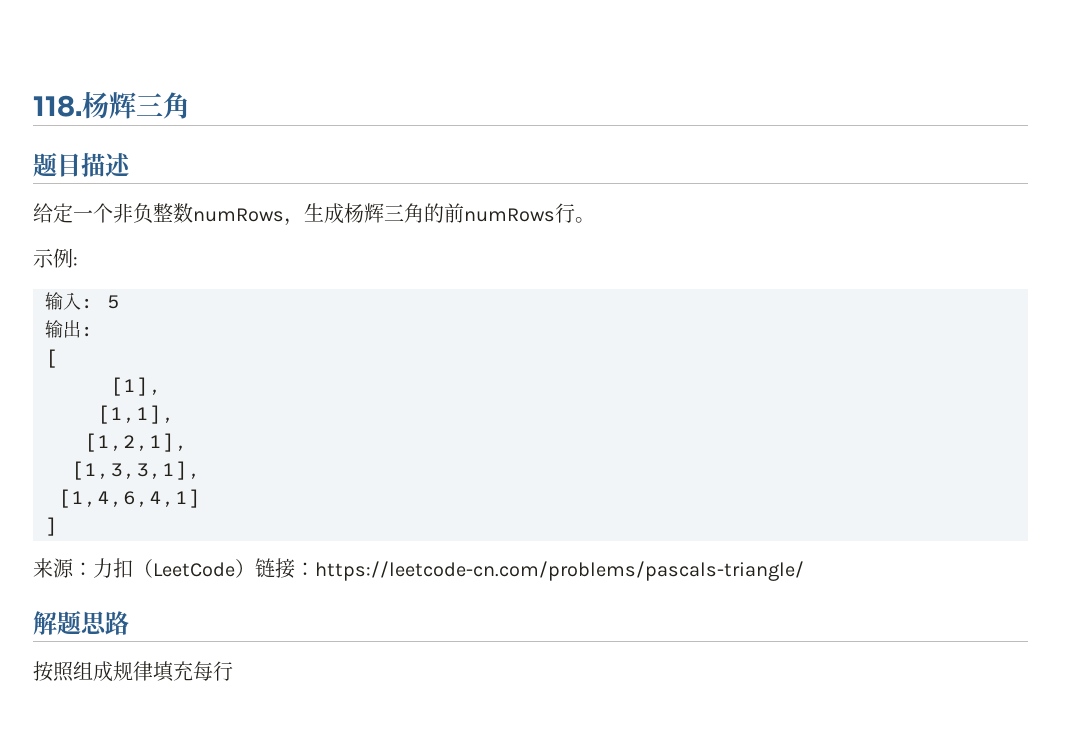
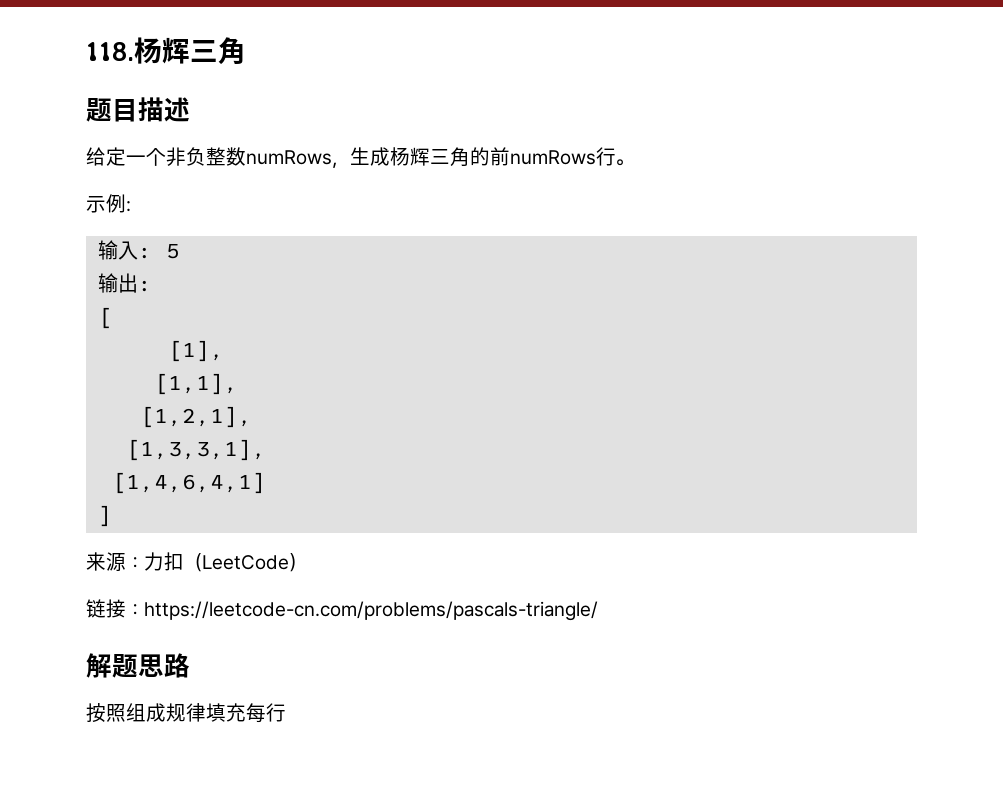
(255, 568) none -> (307, 562) //

